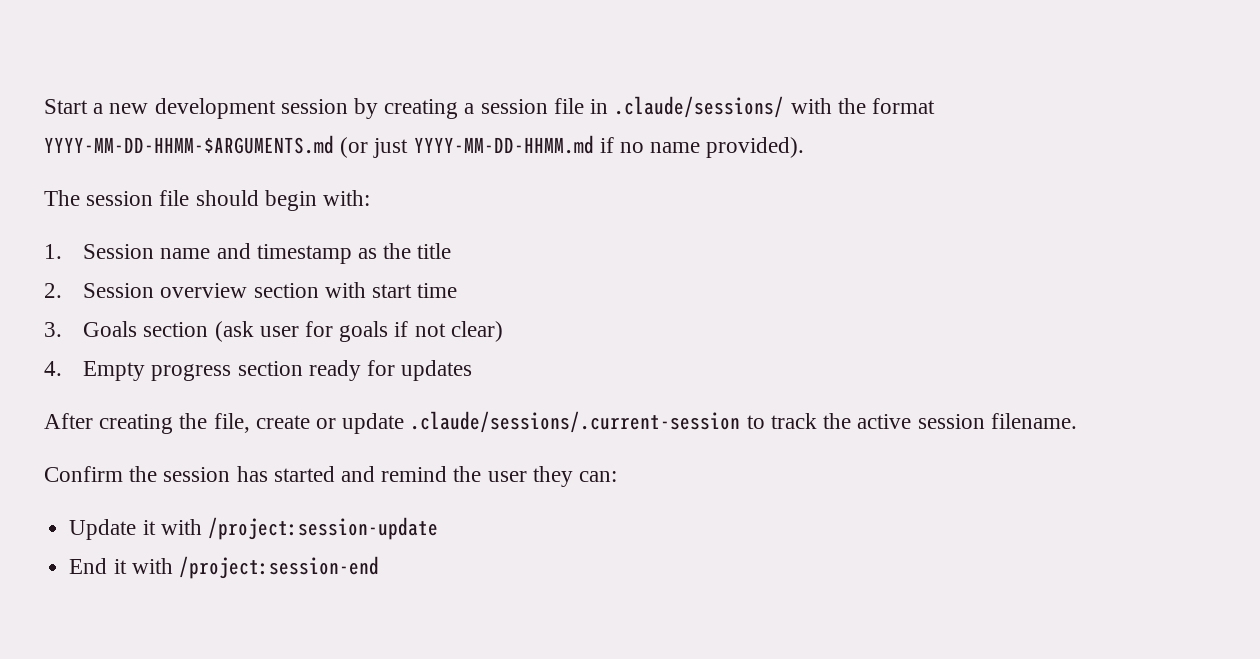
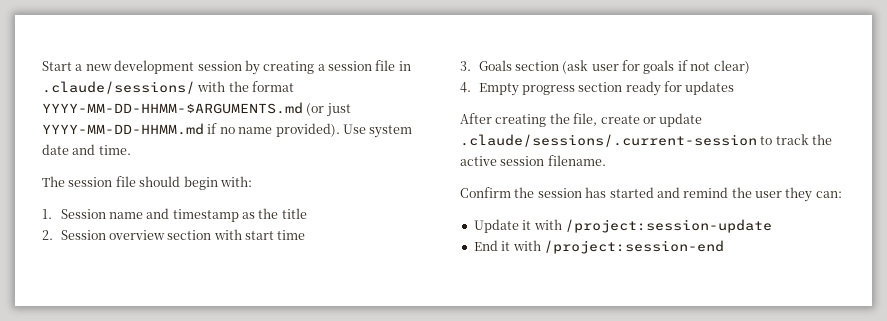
(805, 147) none -> [342,124,413,138] [42,144,131,155] Use system date and time.

